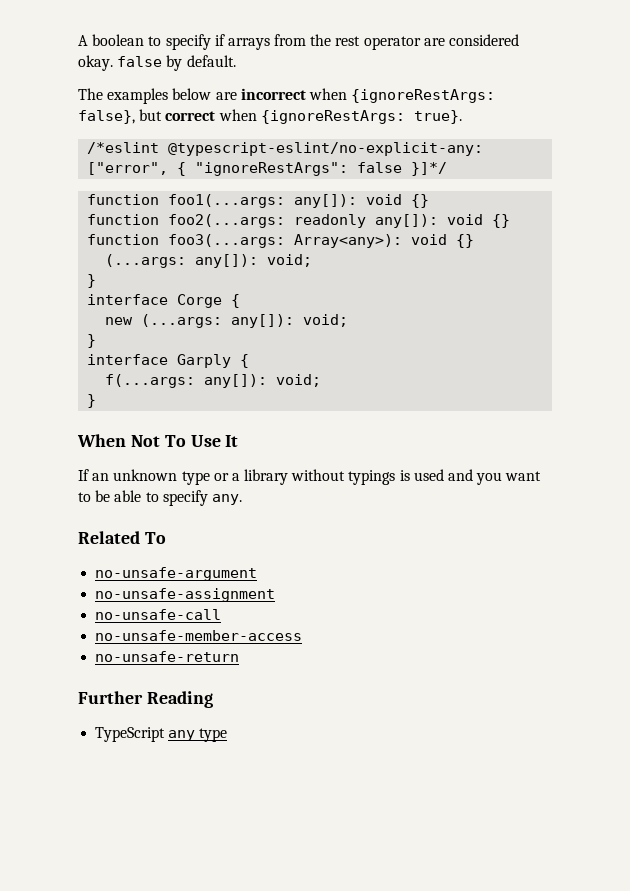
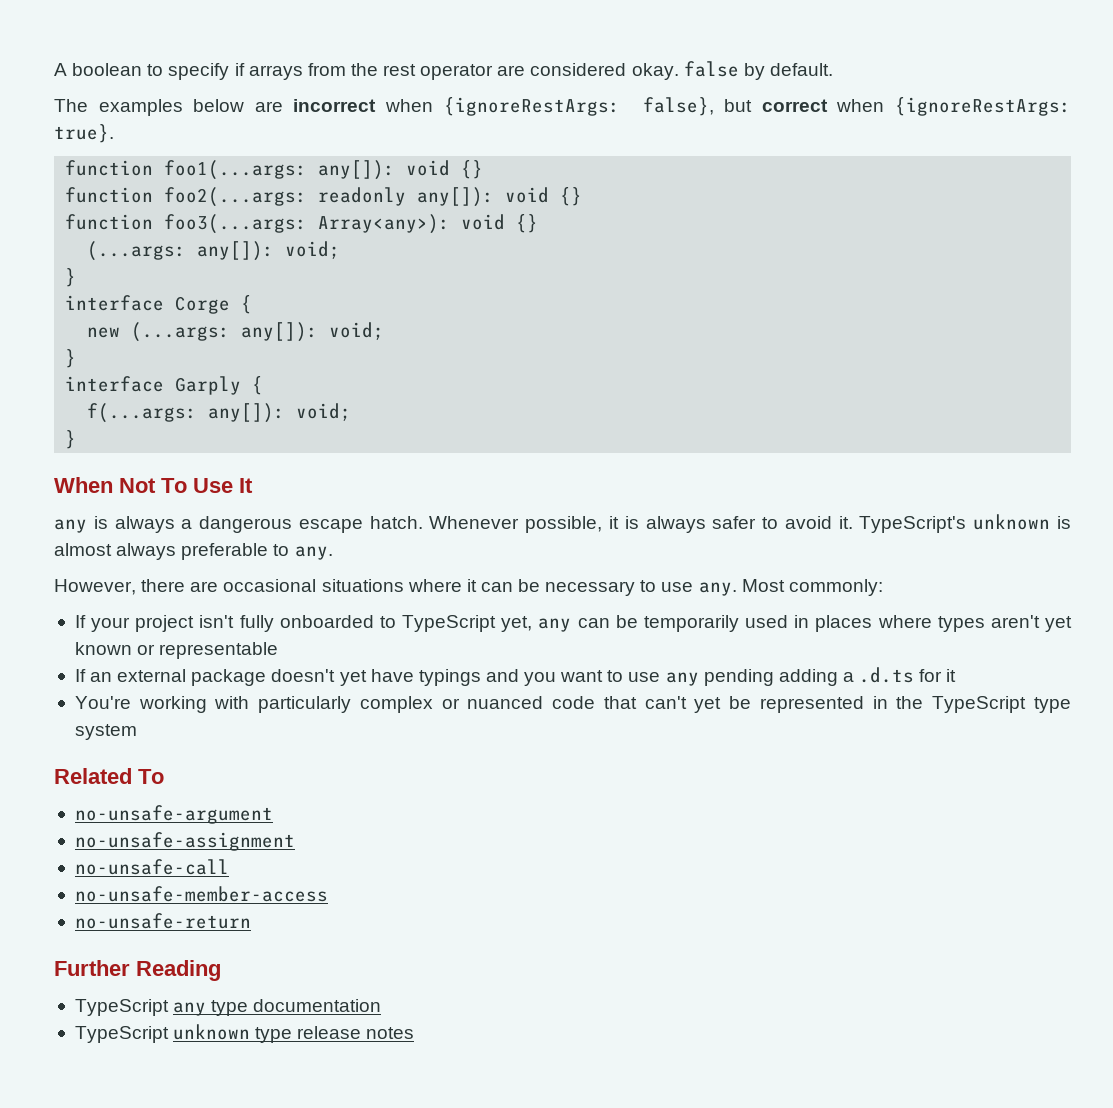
[87,142,484,156] [87,162,448,176] // /*eslint @typescript-eslint/no-explicit-any: ["error", { "ignoreRestArgs": false }]*/ -> (114, 133) none
[78,469,542,485] [78,490,242,506] If an unknown type or a library without typings is used and you want to be able to specify any. -> [54,514,1072,533] [54,543,333,560] [54,579,883,596] [74,615,1073,632] [74,642,279,659] [74,667,957,686] [74,696,1072,713] [74,724,137,740] any is always a dangerous escape hatch. Whenever possible, it is always safer to avoid it. TypeScript's unknown is almost always preferable to any. // However, there are occasional situations where it can be necessary to use any. Most commonly: // If your project isn't fully onboarded to TypeScript yet, any can be temporarily used in places where types aren't yet known or representable // If an external package doesn't yet have typings and you want to use any pending adding a .d.ts for it // You're working with particularly complex or nuanced code that can't yet be represented in the TypeScript type system
(228, 735) none -> [253,999,382,1012] [74,1024,415,1043] documentation // TypeScript unknown type release notes

